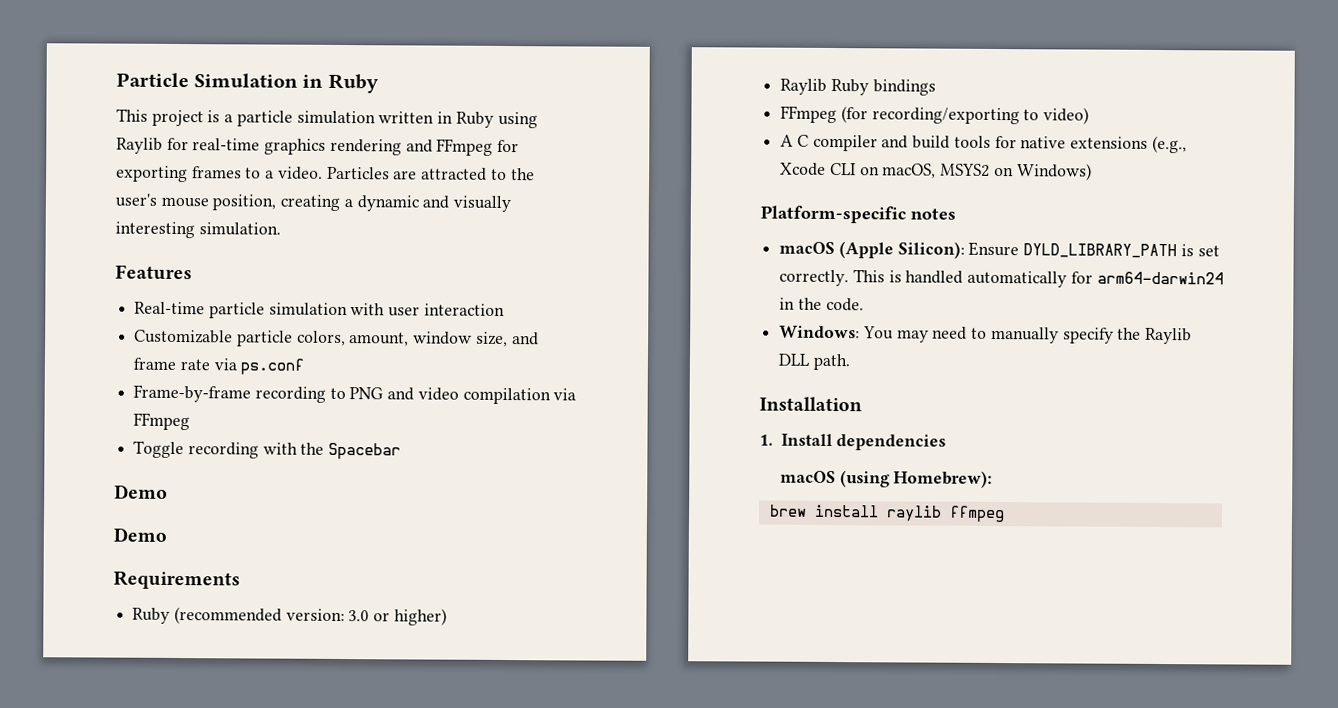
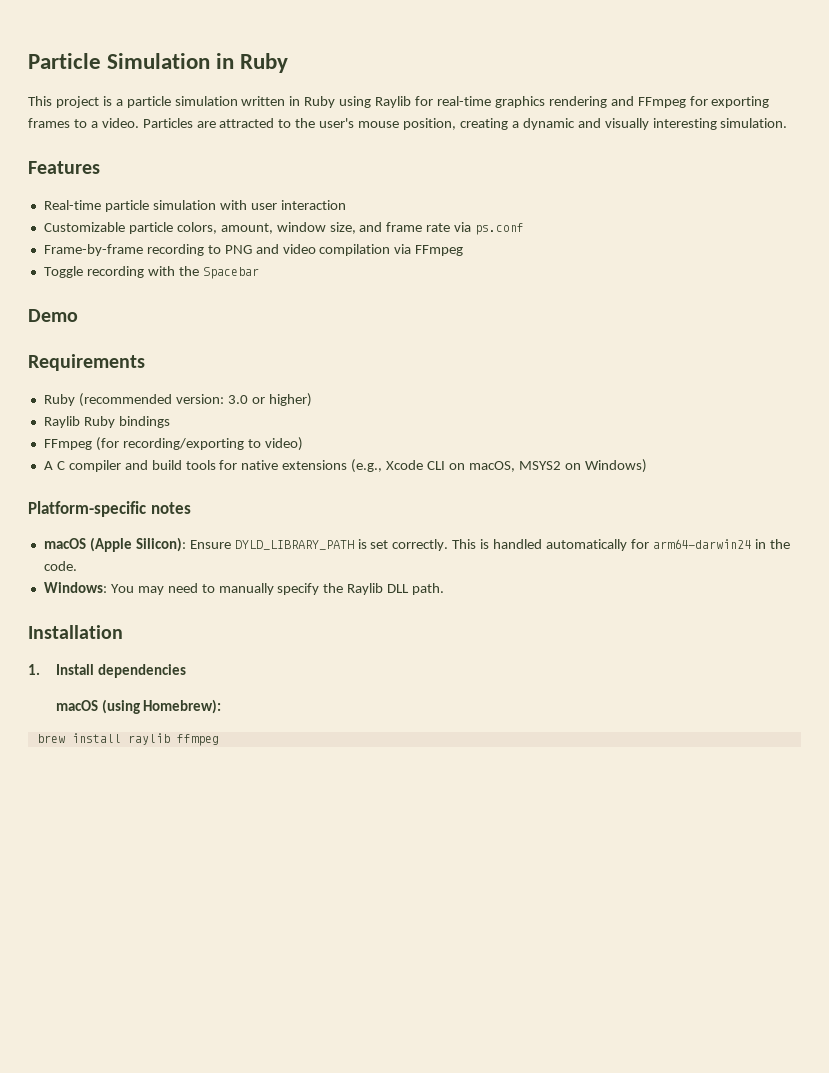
[113,527,167,542] // Demo -> (78, 315) none

